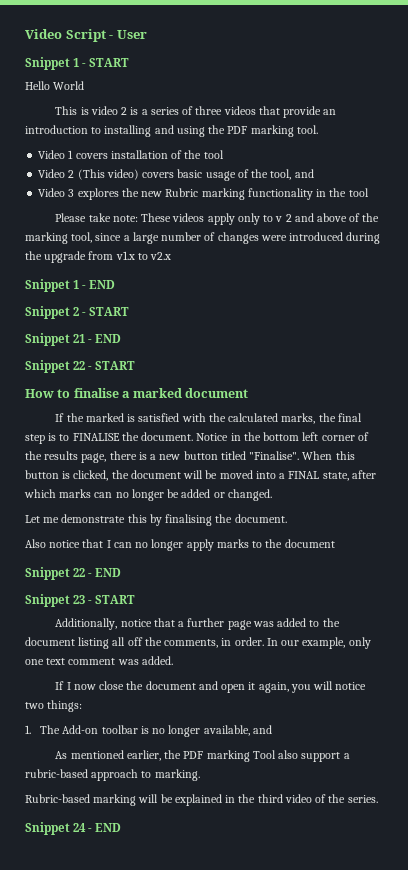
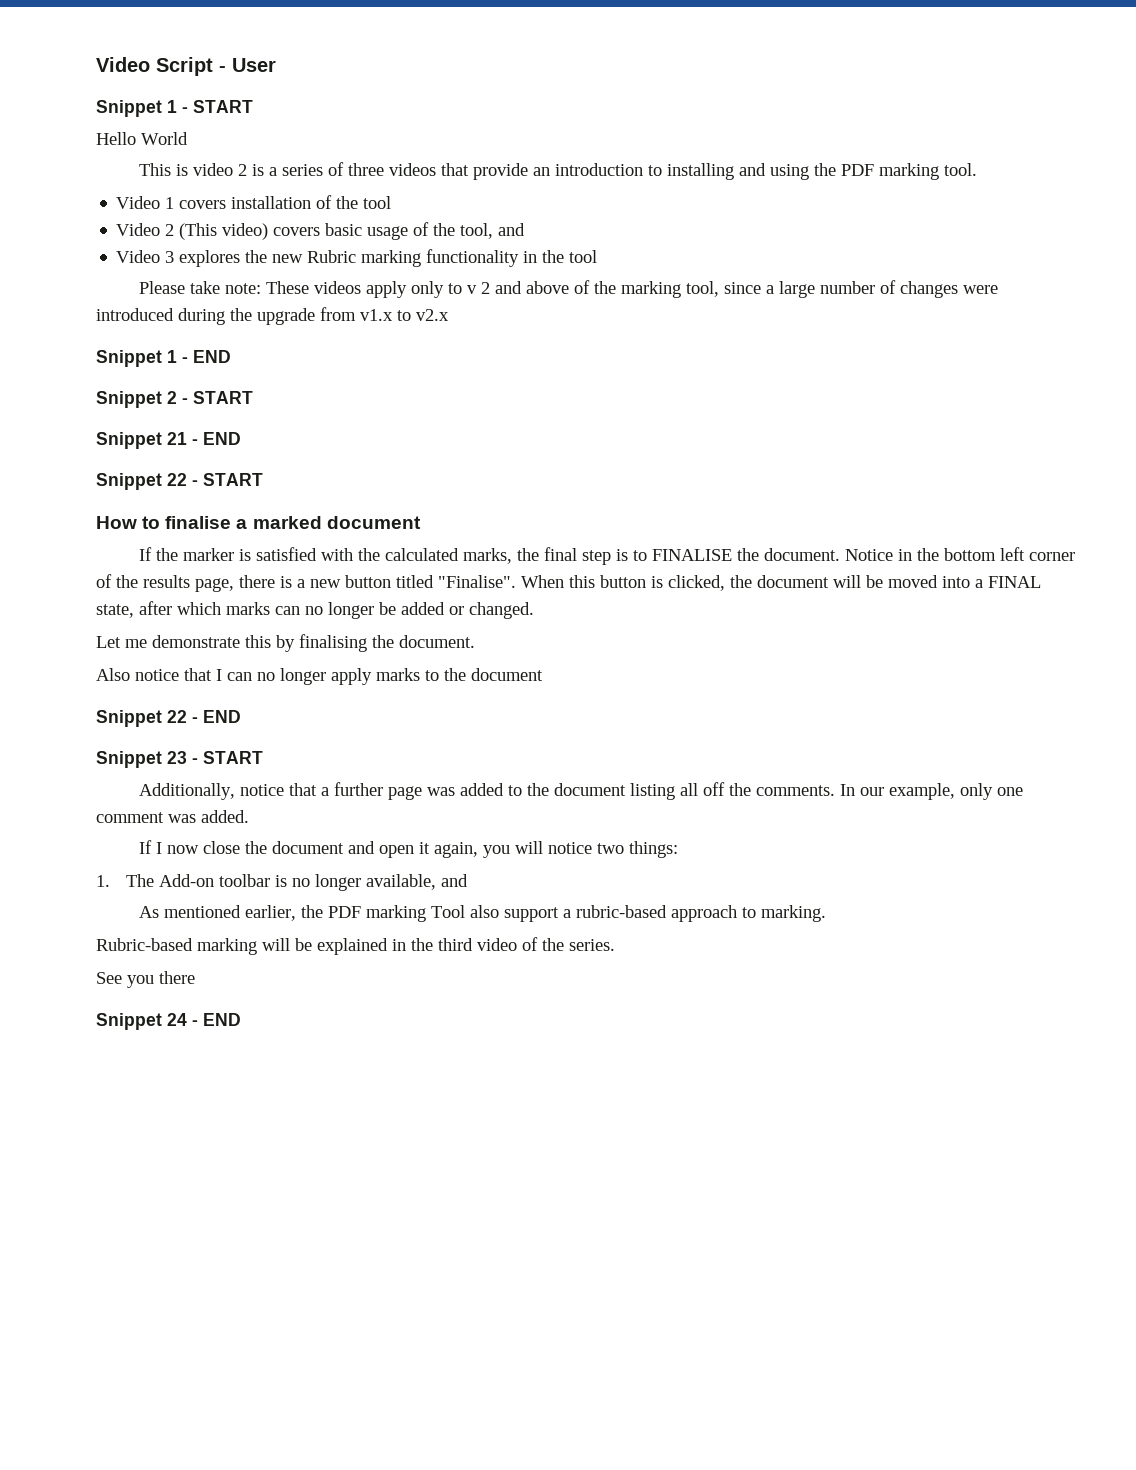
[85,413,124,422] marked -> [182,548,234,561] marker
[164,637,264,648] comments, in order. -> [755,785,835,796] comments.
[46,658,66,665] text -> (1023, 791) none
(378, 799) none -> [96,971,195,988] // See you there

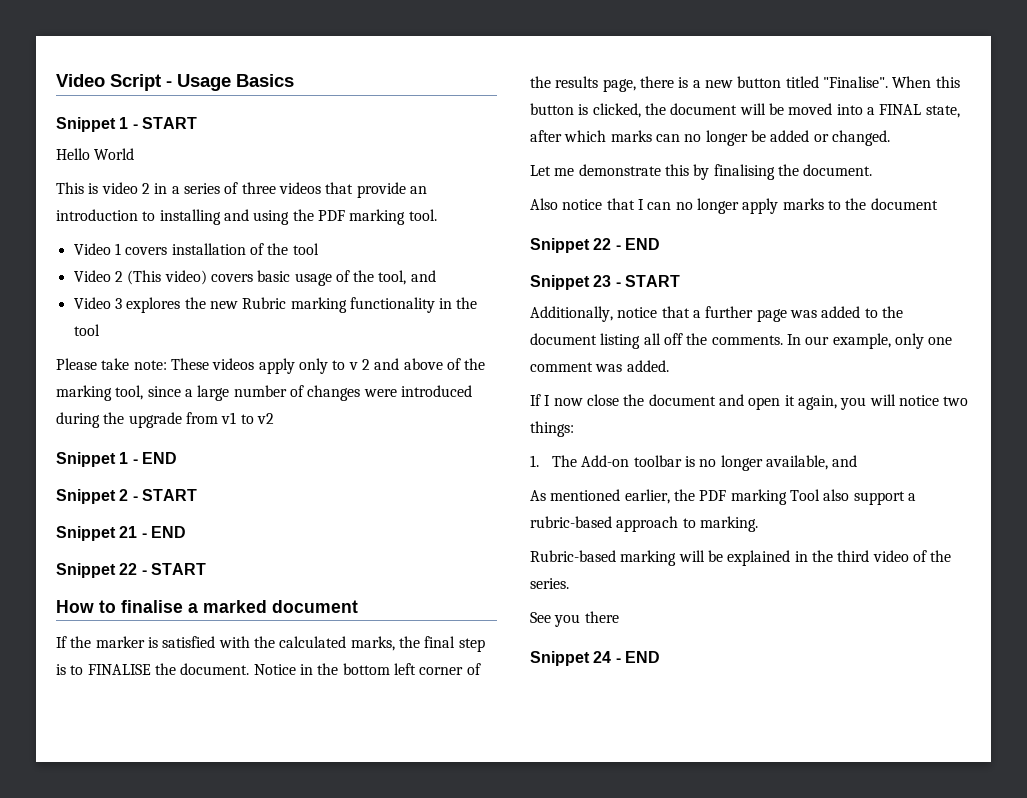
[232,58,276,72] User -> [177,74,294,91] Usage Basics
[251,164,264,176] is -> [154,183,168,194] in
[360,309,449,321] v1.x to v2.x -> [221,412,274,424] v1 to v2

